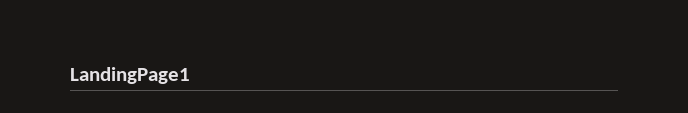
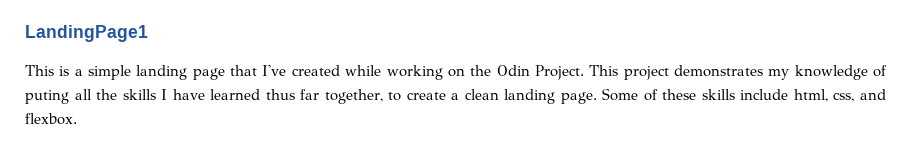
(190, 75) none -> [25,65,888,80] [25,88,886,104] [25,113,77,125] // This is a simple landing page that I've created while working on the Odin Project. This project demonstrates my knowledge of puting all the skills I have learned thus far together, to create a clean landing page. Some of these skills include html, css, and flexbox.

